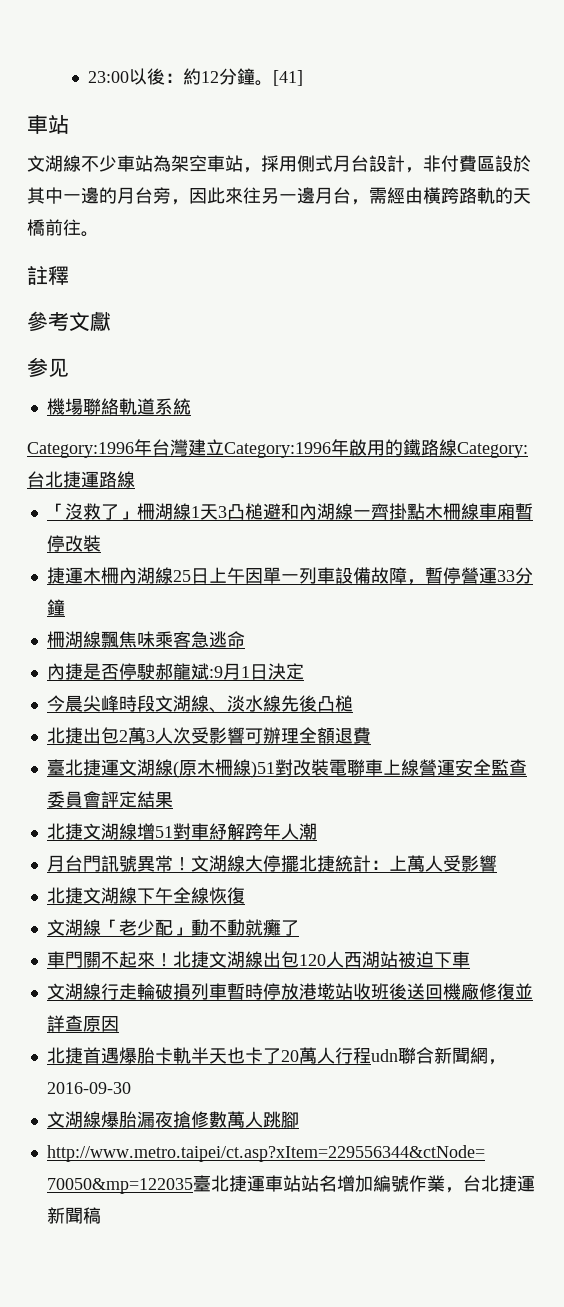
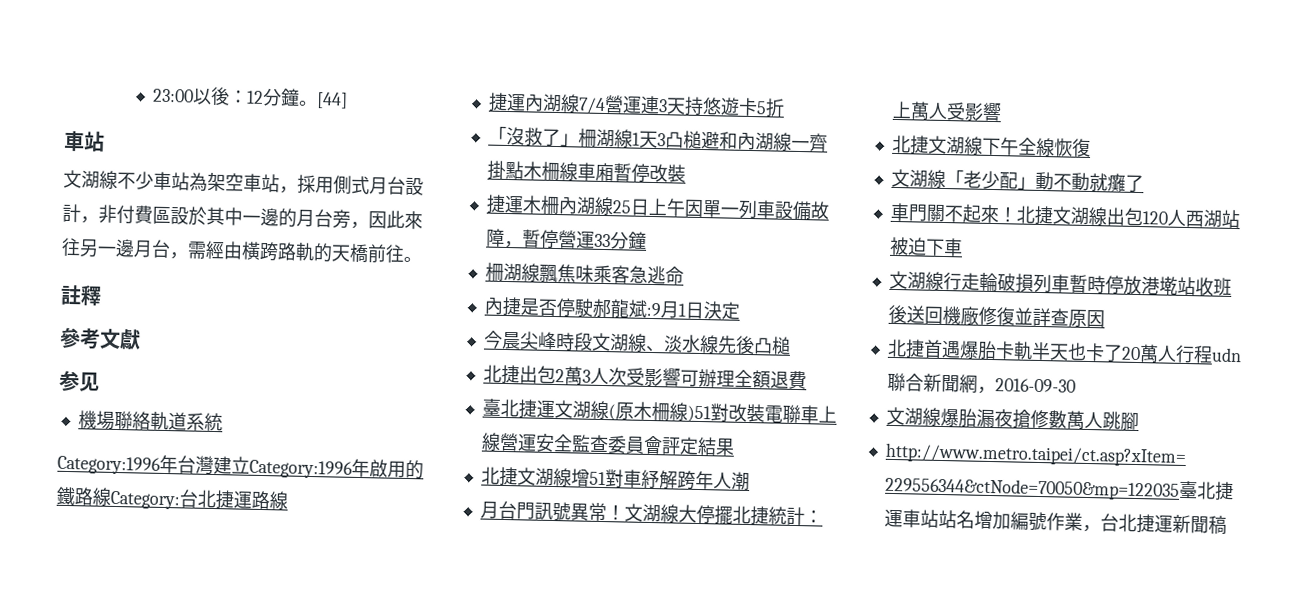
[182,68,201,85] 約 -> (249, 97) none
[272,70,303,86] [41] -> [316,92,349,109] [44]
(135, 479) none -> [487,92,785,118] // 捷運內湖線7/4營運連3天持悠遊卡5折

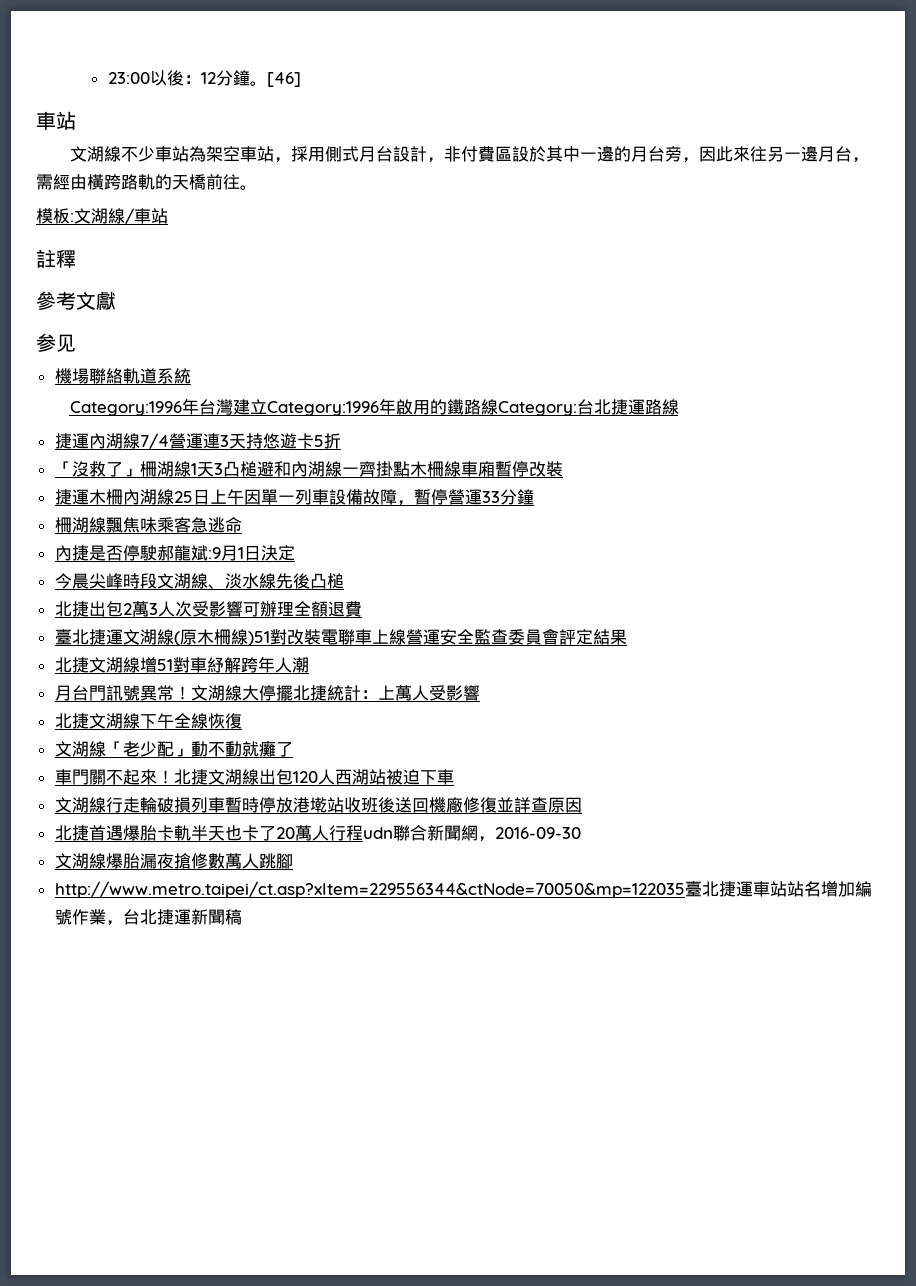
[316,92,349,109] [44] -> [266,72,301,87] [46]
(422, 259) none -> [36,208,168,224] // 模板:文湖線/車站

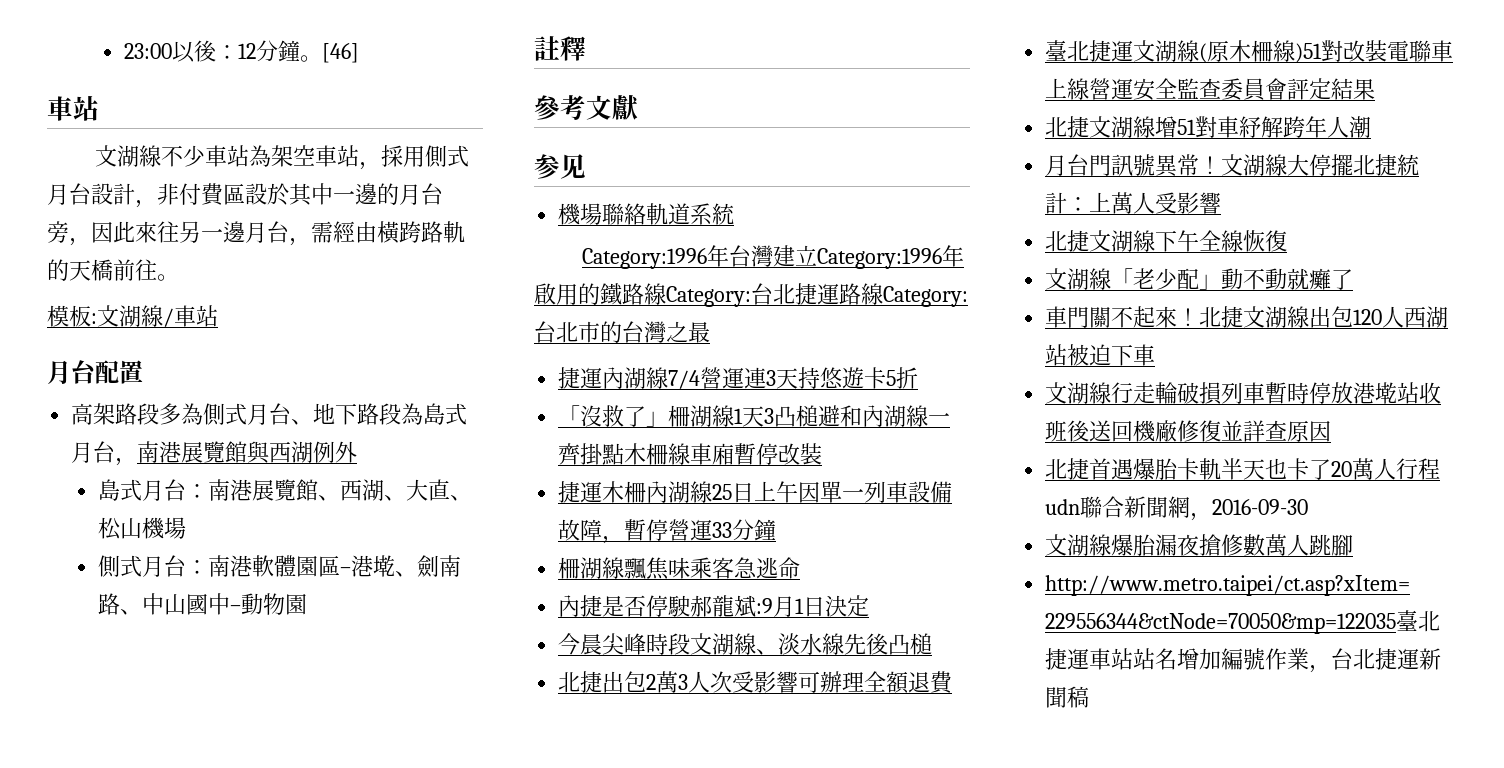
(168, 216) none -> [47,360,143,385] [71,403,468,426] [71,441,358,466] [97,479,472,501] [97,517,186,540] [97,555,461,578] [97,593,307,615] // 月台配置 // 高架路段多為側式月台、地下路段為島式月台，南港展覽館與西湖例外 // 島式月台：南港展覽館、西湖、大直、松山機場 // 側式月台：南港軟體園區–港墘、劍南路、中山國中–動物園
(679, 407) none -> [883,286,968,307] [534,321,710,343] Category:台北市的台灣之最

